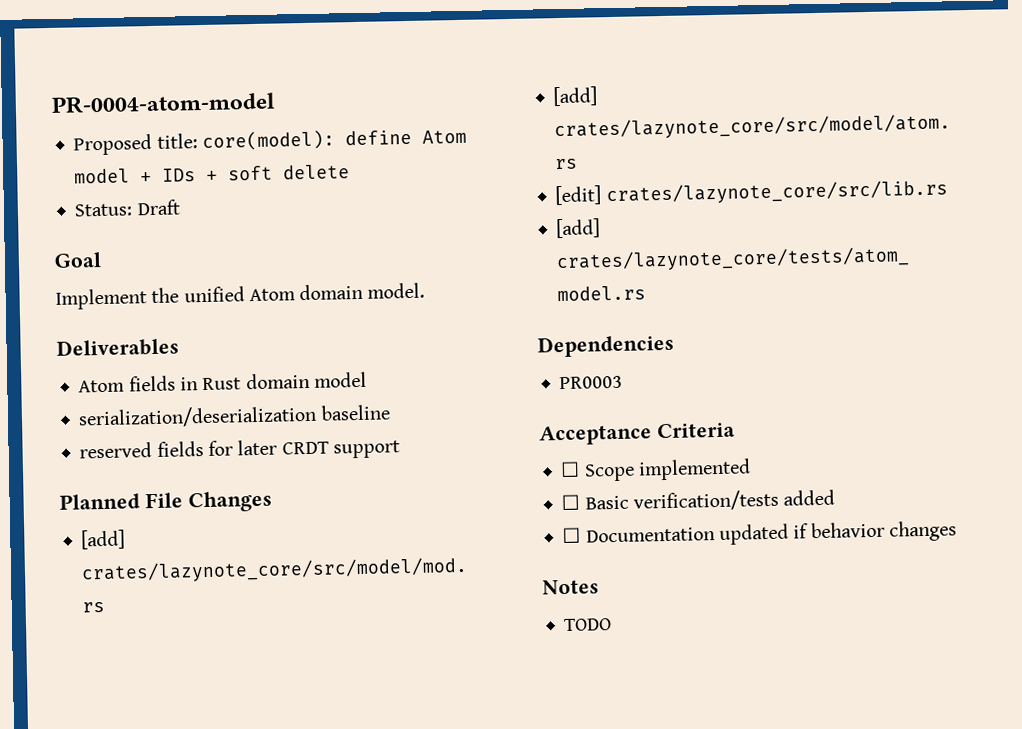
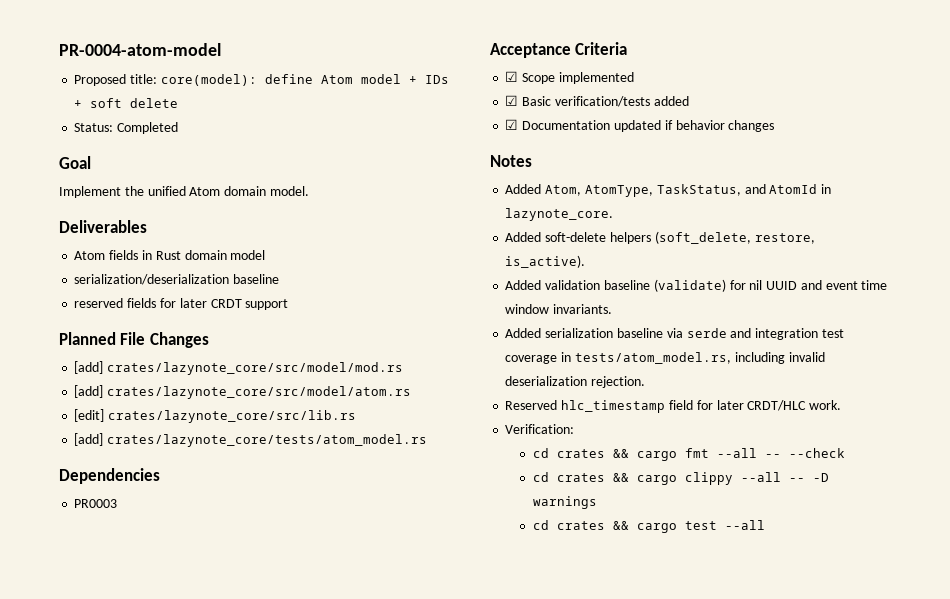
[136,199,181,216] Draft -> [117,122,179,134] Completed
[560,461,581,478] ☐ -> [505,71,519,82] ☑
[561,494,581,511] ☐ -> [505,95,519,106] ☑
[562,527,582,544] ☐ -> [505,119,519,130] ☑
[563,618,613,632] TODO -> [505,184,832,197] [505,208,614,221] [505,231,815,244] [505,255,586,268] [505,279,888,292] [505,304,613,314] [505,328,844,340] [505,352,825,364] [505,376,646,388] [505,400,842,413] [505,424,575,434] [532,448,845,461] [532,472,829,485] [532,496,597,509] [532,520,765,533] Added Atom, AtomType, TaskStatus, and AtomId in lazynote_core. // Added soft-delete helpers (soft_delete, restore, is_active). // Added validation baseline (validate) for nil UUID and event time window invariants. // Added serialization baseline via serde and integration test coverage in tests/atom_model.rs, including invalid deserialization rejection. // Reserved hlc_timestamp field for later CRDT/HLC work. // Verification: // cd crates && cargo fmt --all -- --check // cd crates && cargo clippy --all -- -D warnings // cd crates && cargo test --all

